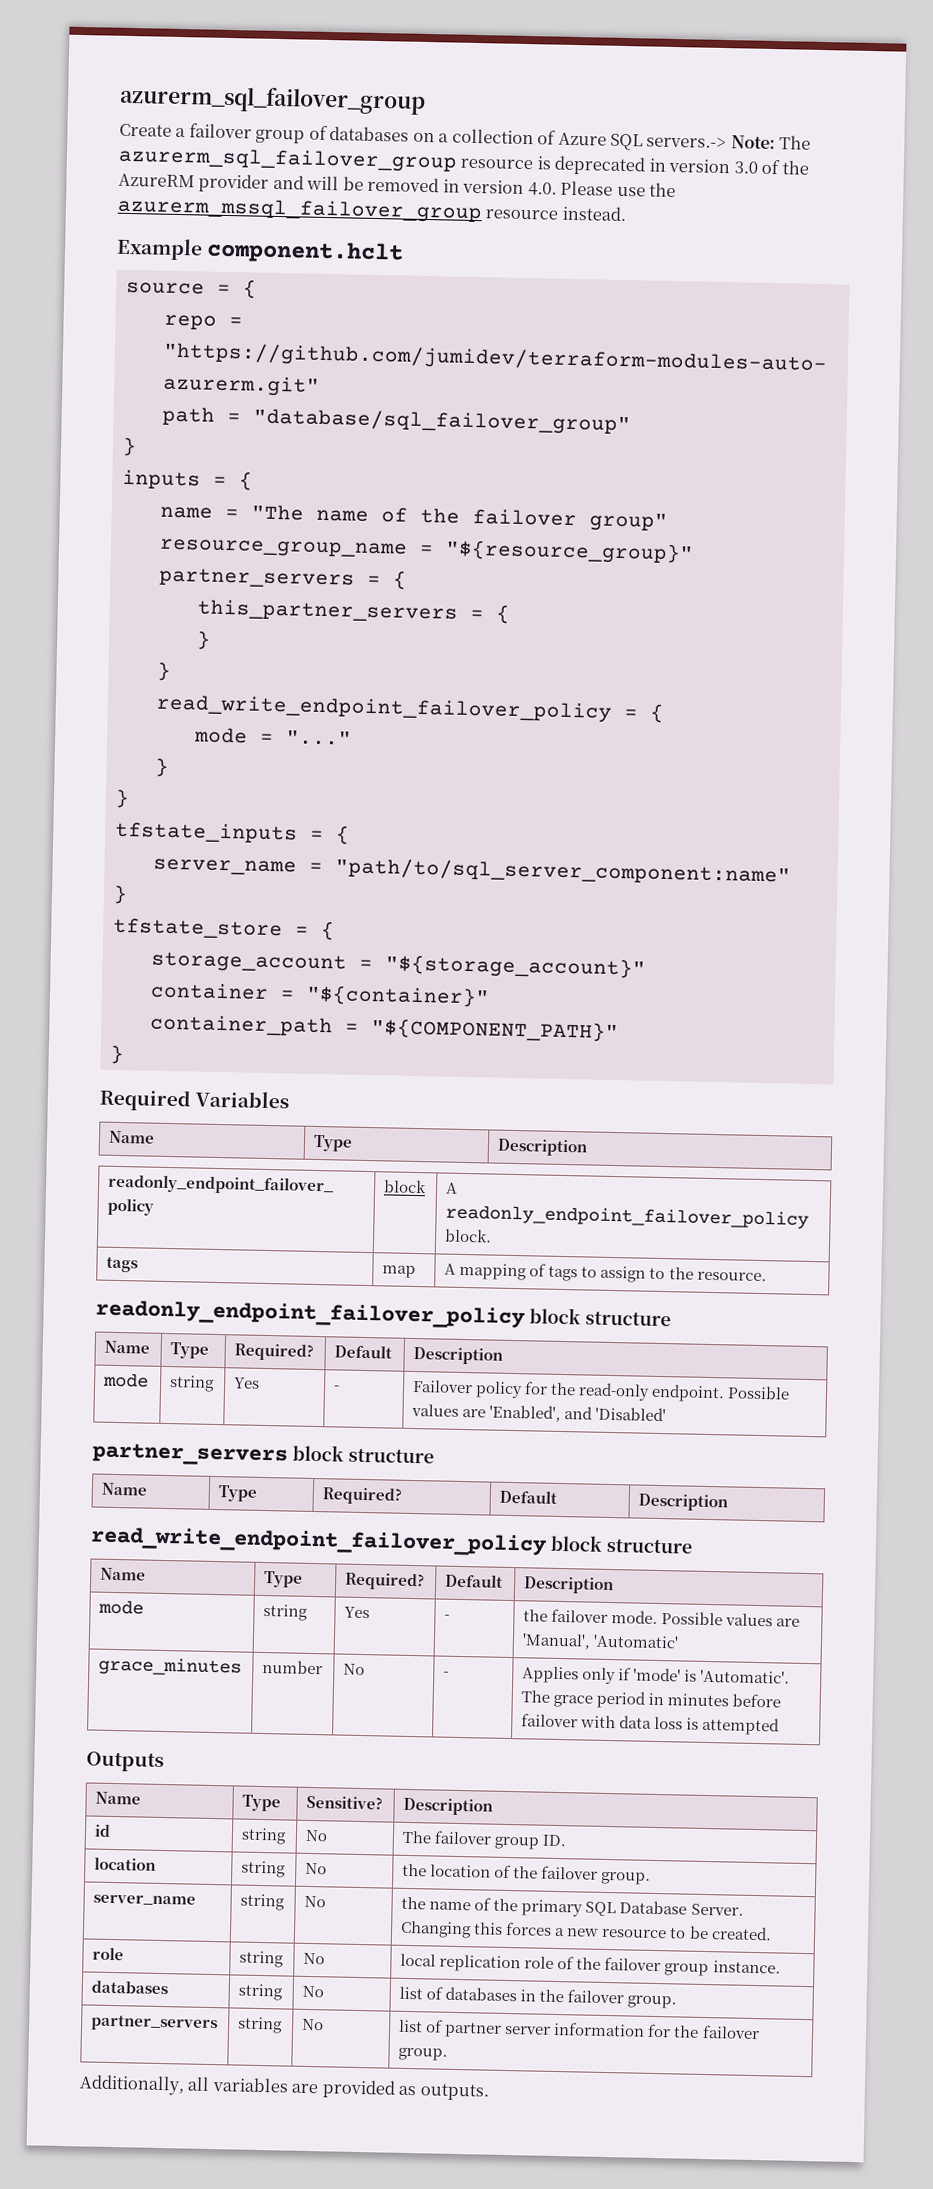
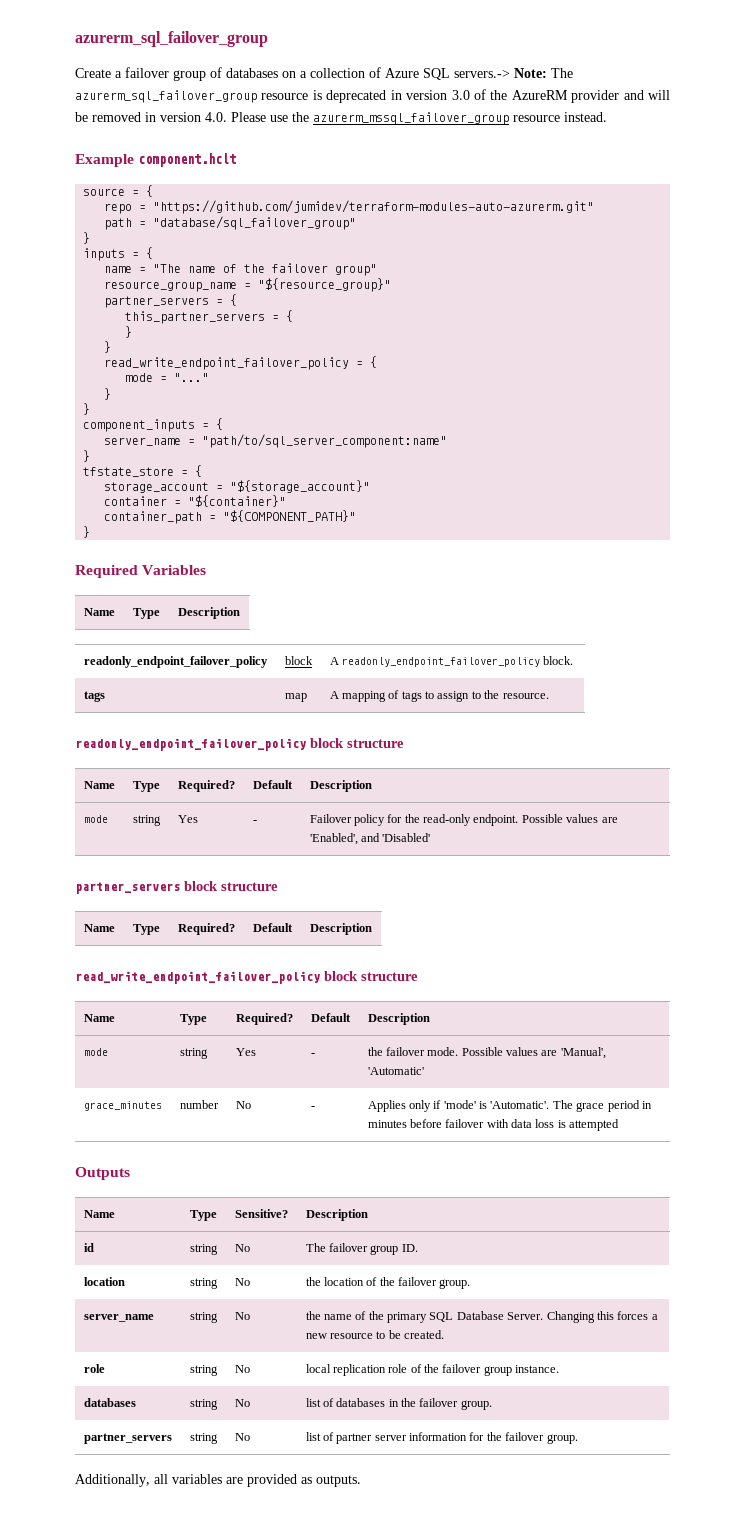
[114,821,298,844] tfstate_inputs -> [83,419,196,432] component_inputs

